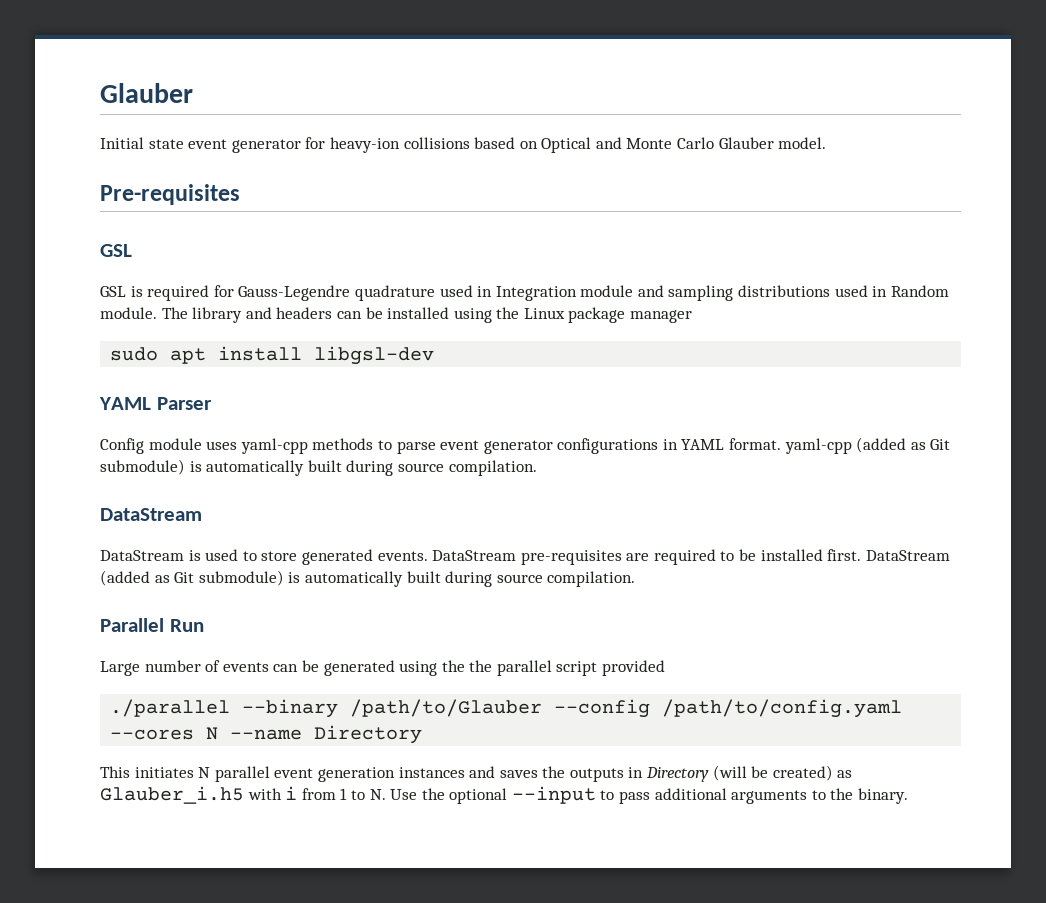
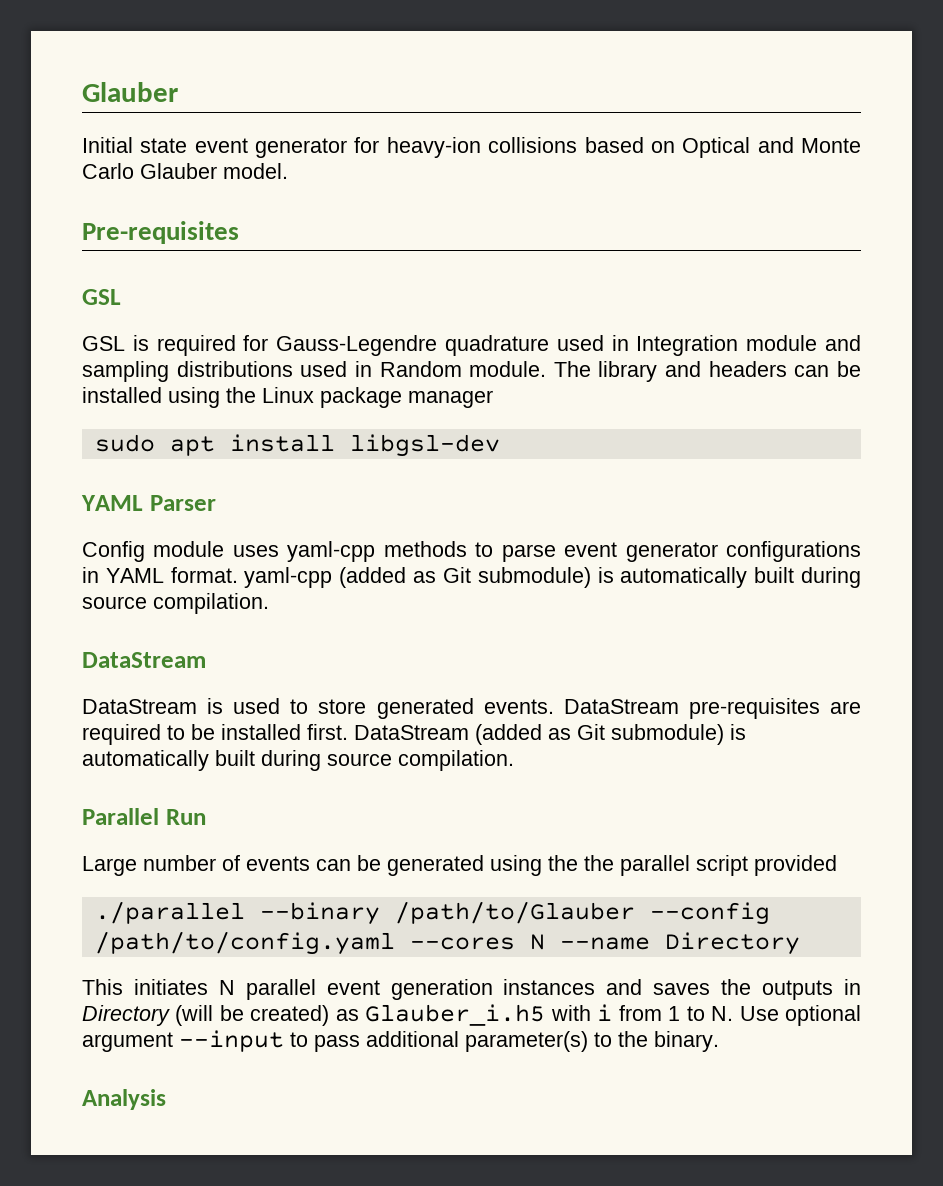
[421,788,508,804] the optional -> [784,1005,861,1026] [82,1032,173,1052] optional argument
[731,790,808,804] arguments -> [465,1031,588,1052] parameter(s)
(909, 796) none -> [82,1089,166,1110] // Analysis

